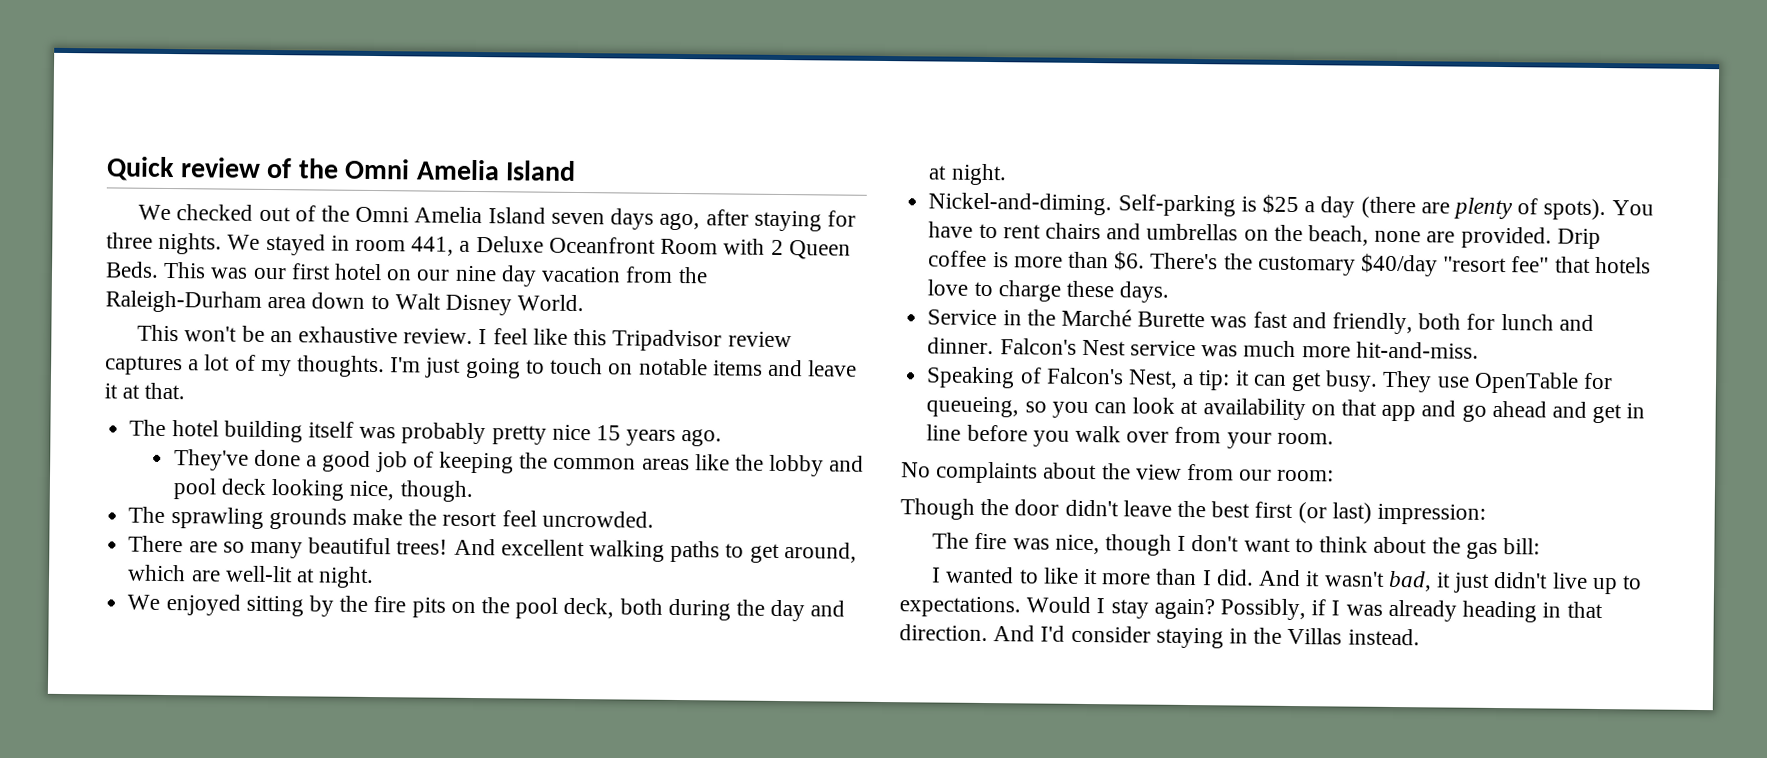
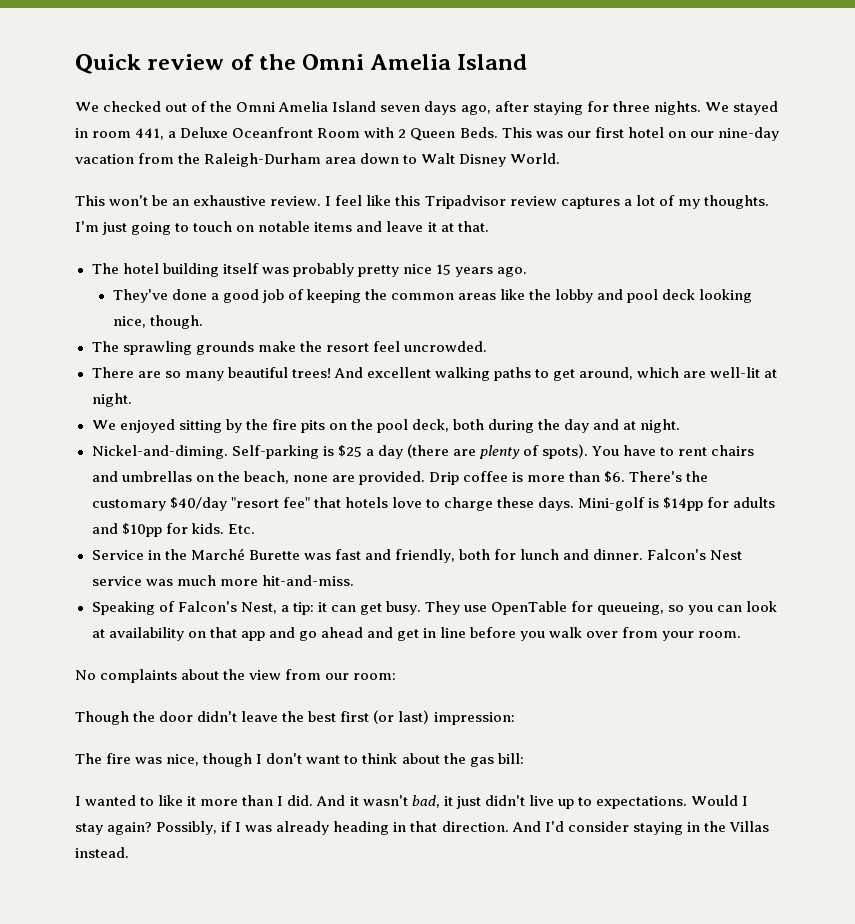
[454,265,537,287] nine day -> [717,127,779,141] nine-day
(1170, 292) none -> [578,497,776,511] [91,523,255,537] Mini-golf is $14pp for adults and $10pp for kids. Etc.

